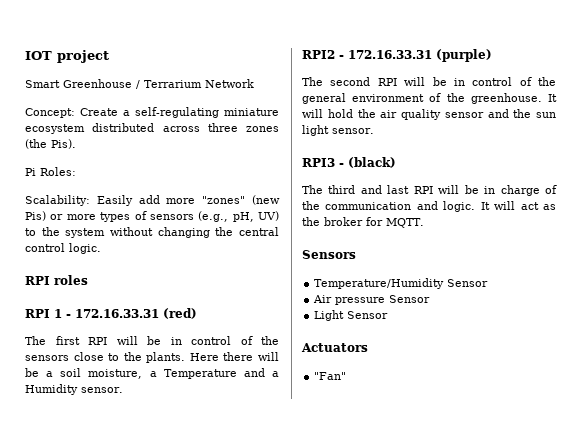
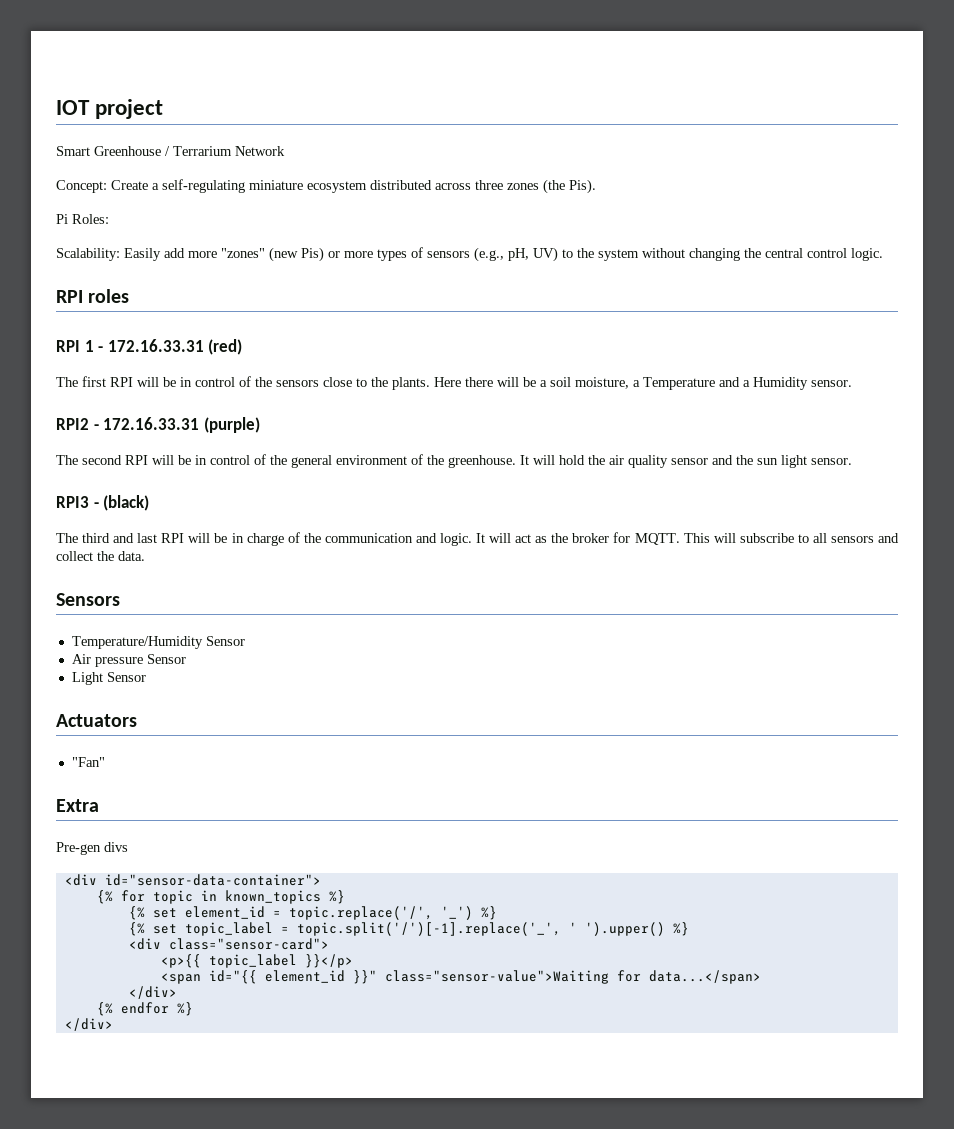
(424, 223) none -> [683,533,899,543] [56,551,145,561] This will subscribe to all sensors and collect the data.
(347, 376) none -> [56,799,99,812] [56,842,128,855] [64,874,321,886] [96,890,345,904] [128,906,497,920] [128,922,689,936] [128,938,329,950] [160,954,353,968] [160,970,761,984] [128,986,177,999] [96,1002,193,1016] [64,1018,113,1031] // Extra // Pre-gen divs // <div id="sensor-data-container"> // {% for topic in known_topics %} // {% set element_id = topic.replace('/', '_') %} // {% set topic_label = topic.split('/')[-1].replace('_', ' ').upper() %} // <div class="sensor-card"> // <p>{{ topic_label }}</p> // <span id="{{ element_id }}" class="sensor-value">Waiting for data...</span> // </div> // {% endfor %} // </div>

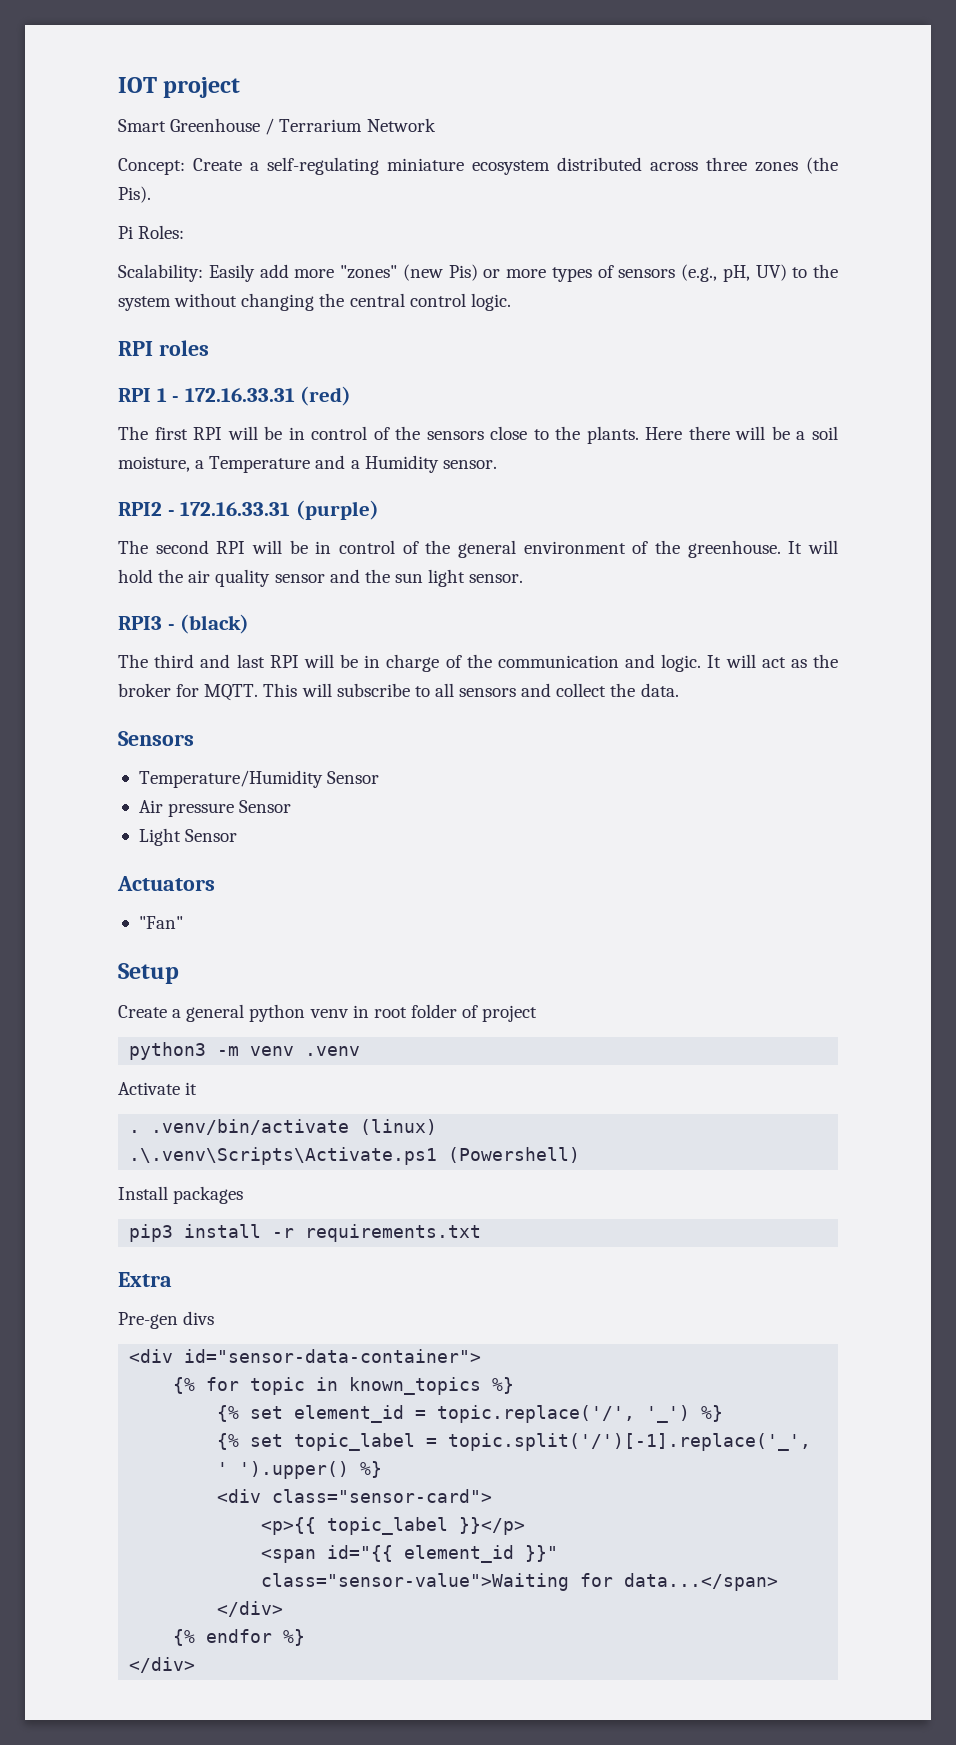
(105, 762) none -> [118,963,179,984] [118,1004,538,1022] [129,1042,361,1060] [118,1082,198,1095] [129,1119,438,1135] [129,1147,581,1165] [118,1186,244,1204] [129,1224,482,1242] // Setup // Create a general python venv in root folder of project // python3 -m venv .venv // Activate it // . .venv/bin/activate (linux) // .\.venv\Scripts\Activate.ps1 (Powershell) // Install packages // pip3 install -r requirements.txt

